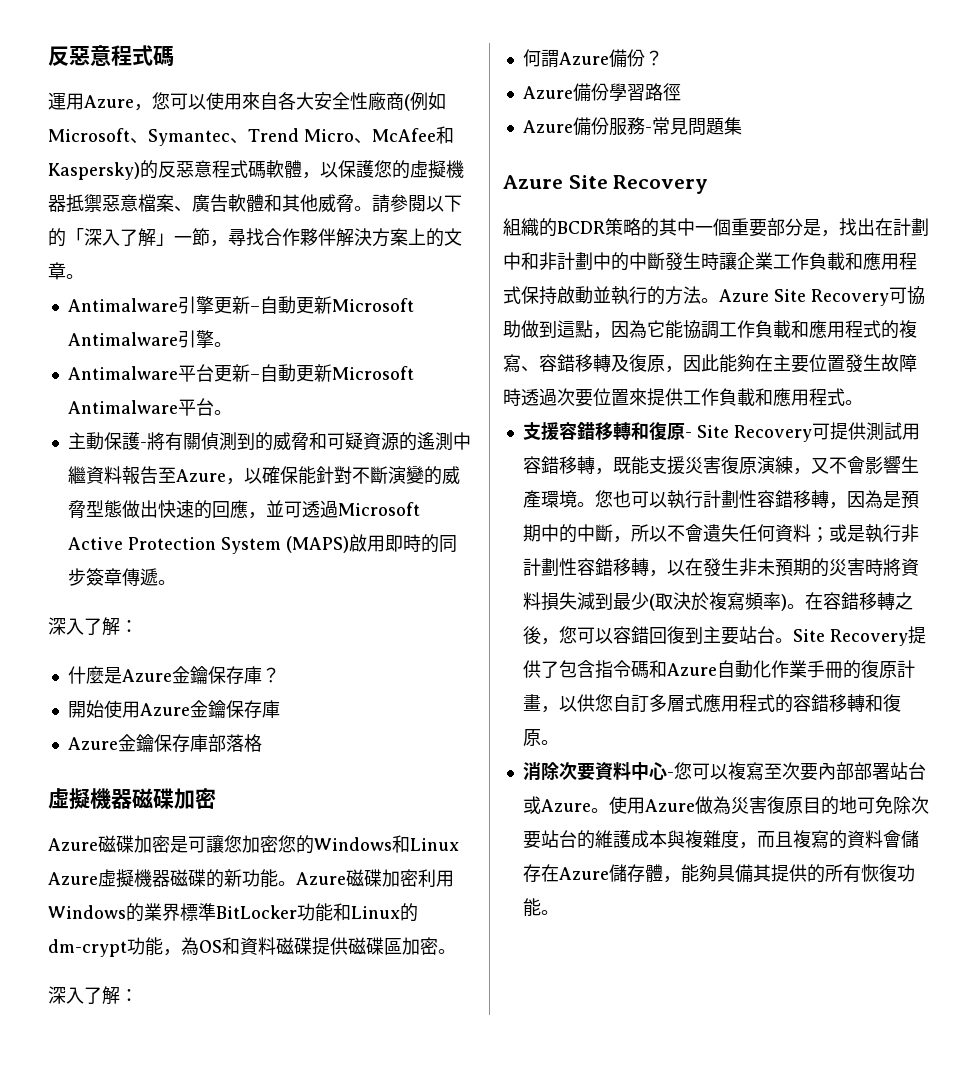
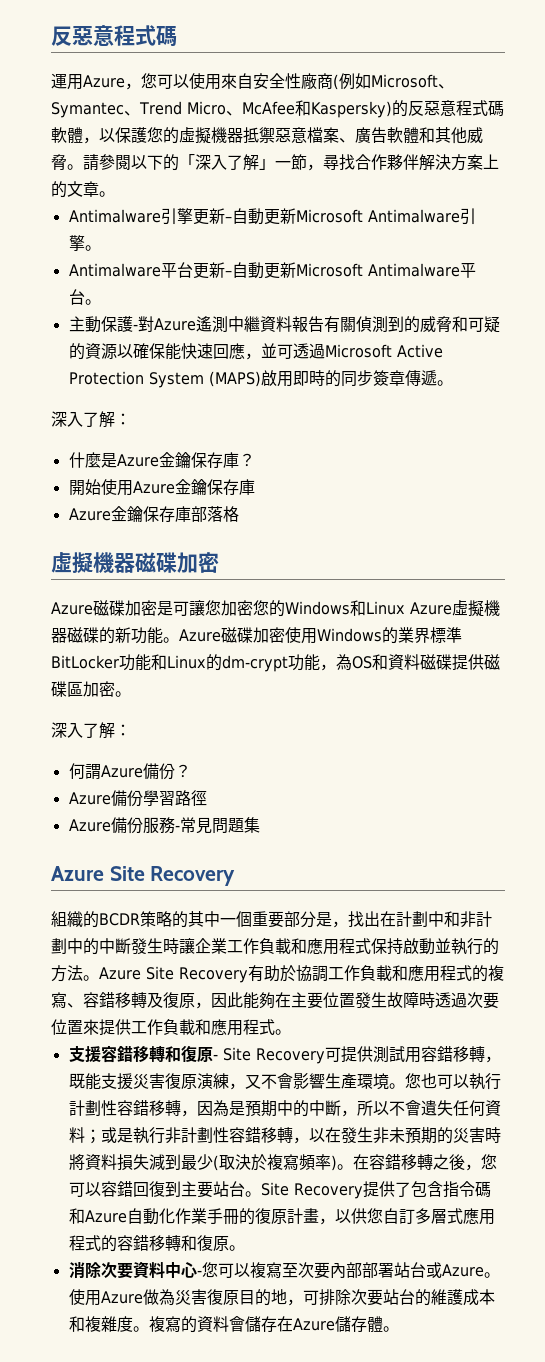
[278,92,314,110] 各大 -> (253, 81) none
[146,432,165,450] 將 -> [137,316,324,333] 對Azure遙測中繼資料報告
[362,432,471,451] [67,465,460,485] [67,500,212,519] 資源的遙測中繼資料報告至Azure，以確保能針對不斷演變的威脅型態做出快速的 -> [68,343,213,360] 的資源以確保能快速
[418,869,436,887] 利 -> [285,627,301,643] 使
[889,286,925,305] [503,320,683,339] 可協助做到這點，因為它能 -> [248,965,296,982] 有助於
[856,796,893,814] 可免 -> [286,1289,335,1306] ，可排
[666,830,793,849] 與複雜度，而且 -> [68,1316,149,1332] 和複雜度。
[662,864,915,883] [522,898,541,917] ，能夠具備其提供的所有恢復功能 -> (383, 1324) none

